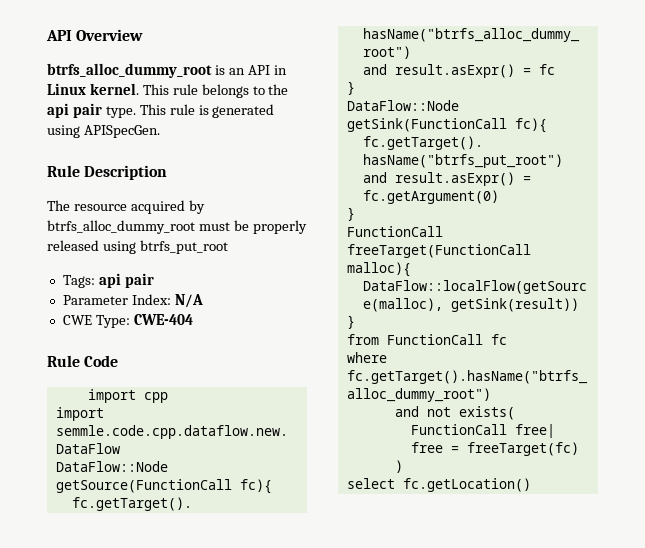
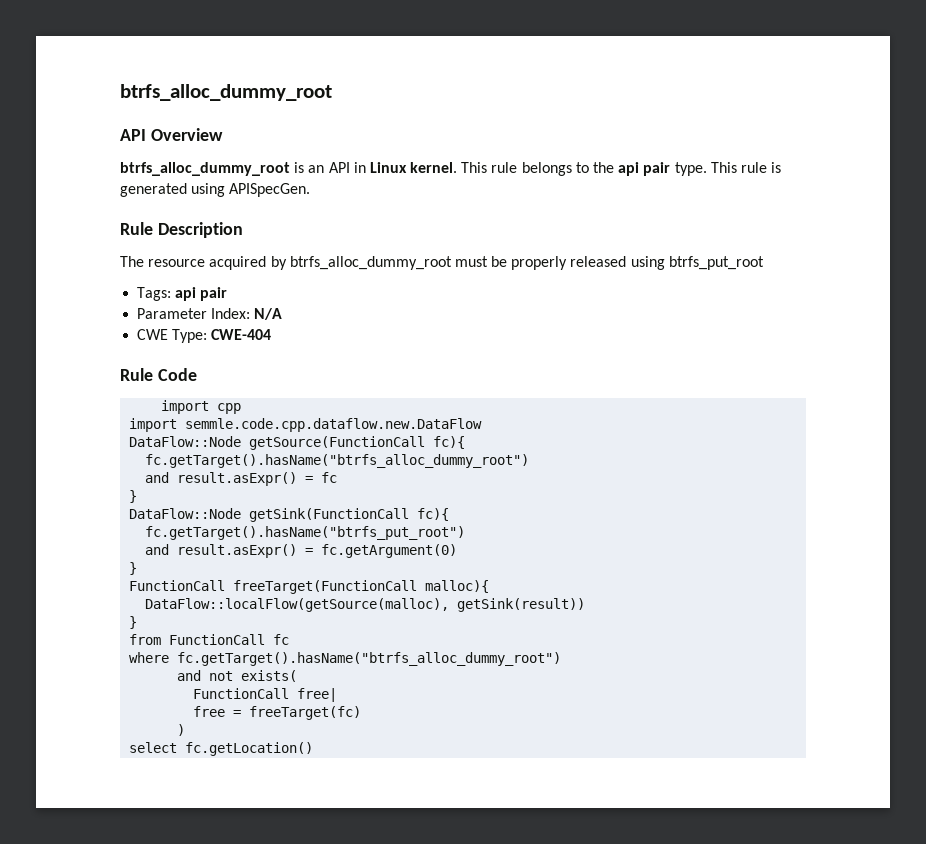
(46, 35) none -> [120,84,332,101] btrfs_alloc_dummy_root //

